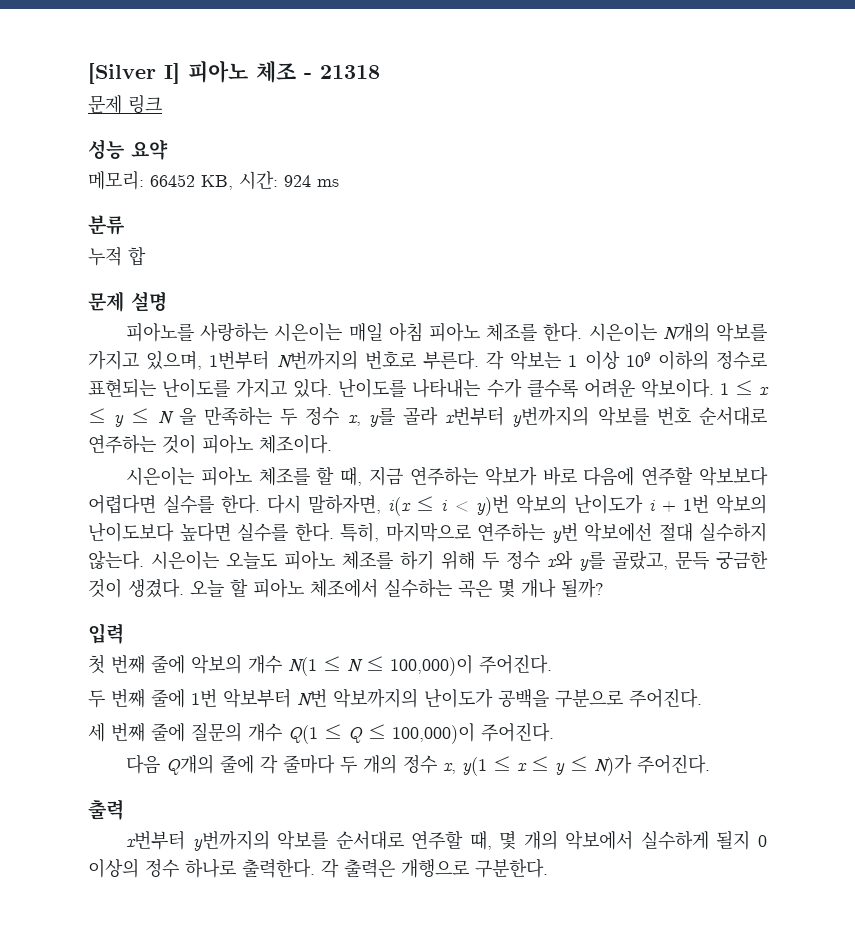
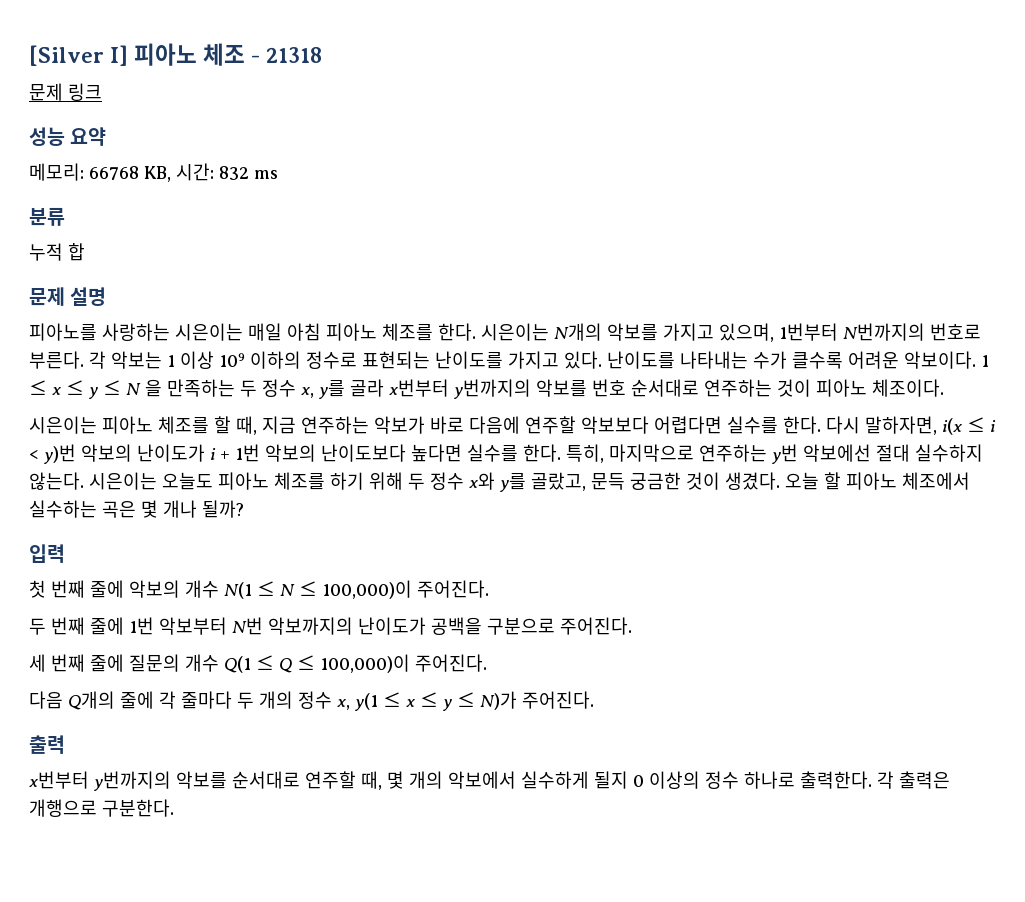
[150,174,195,187] 66452 -> [89,166,139,180] 66768
[284,175,311,187] 924 -> [219,166,249,180] 832

